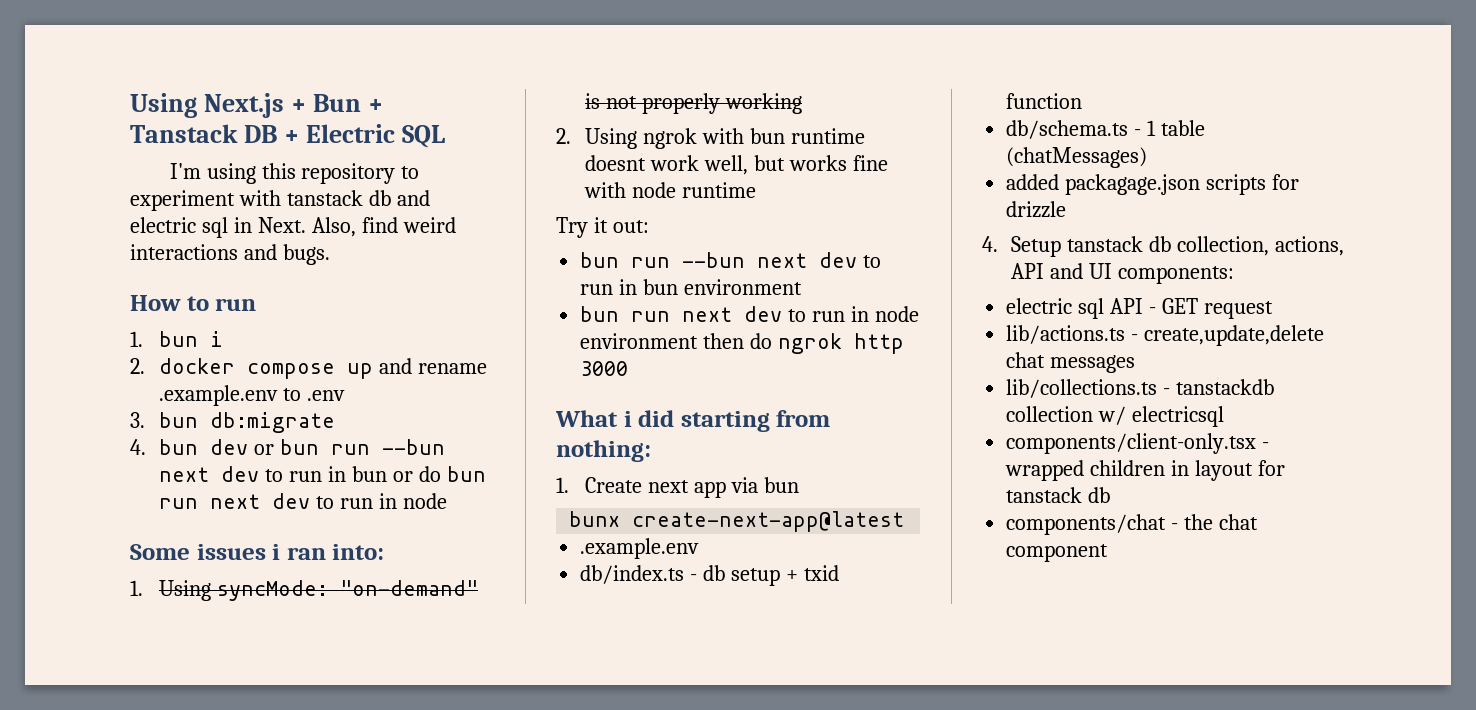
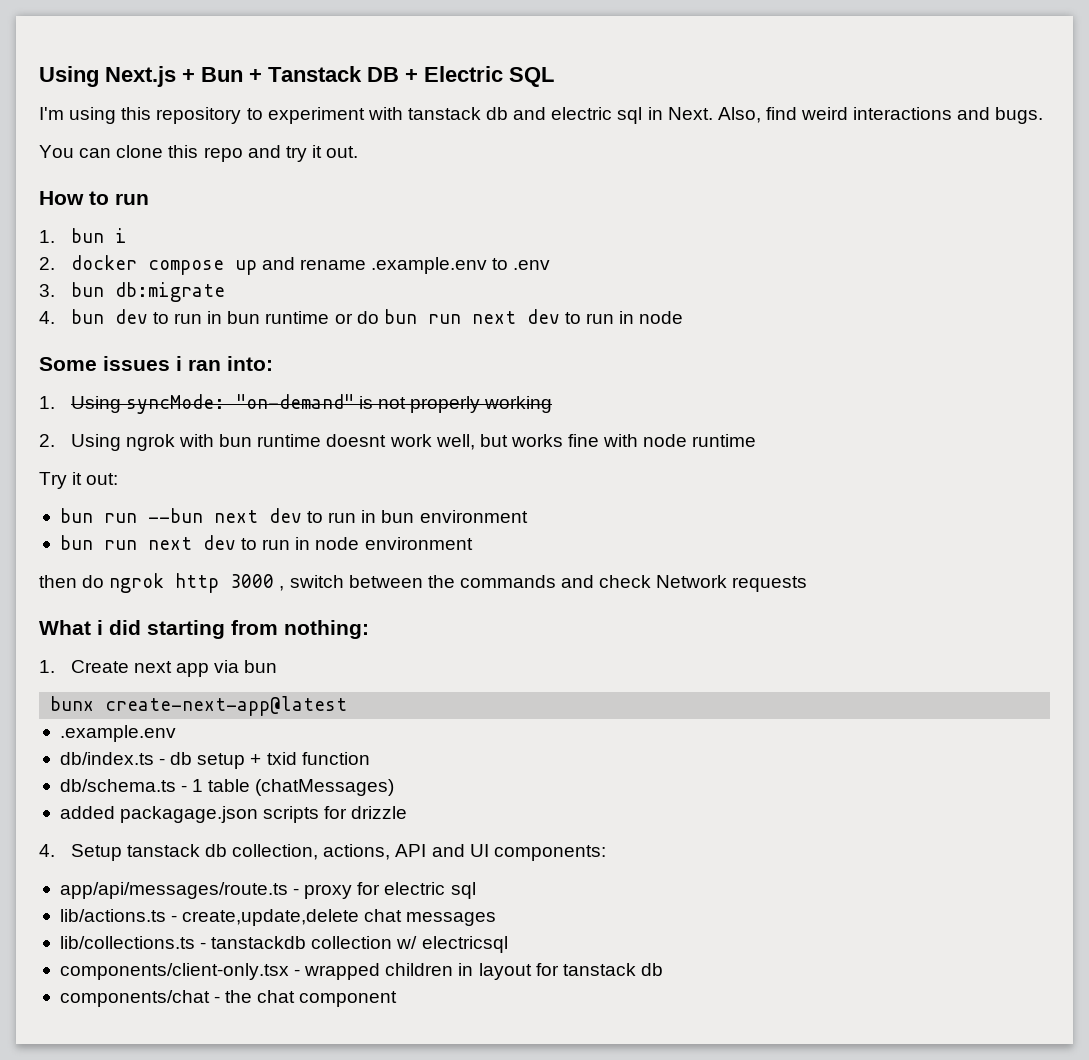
(330, 254) none -> [39,145,359,162] // You can clone this repo and try it out.
[254,439,446,455] [159,466,387,482] or bun run --bun next dev to run in bun -> [152,311,330,324] to run in bun runtime
(699, 341) none -> (473, 543) //
(629, 368) none -> [279,575,808,592] , switch between the commands and check Network requests
[1006,298,1273,319] electric sql API - GET request -> [59,882,476,899] app/api/messages/route.ts - proxy for electric sql

